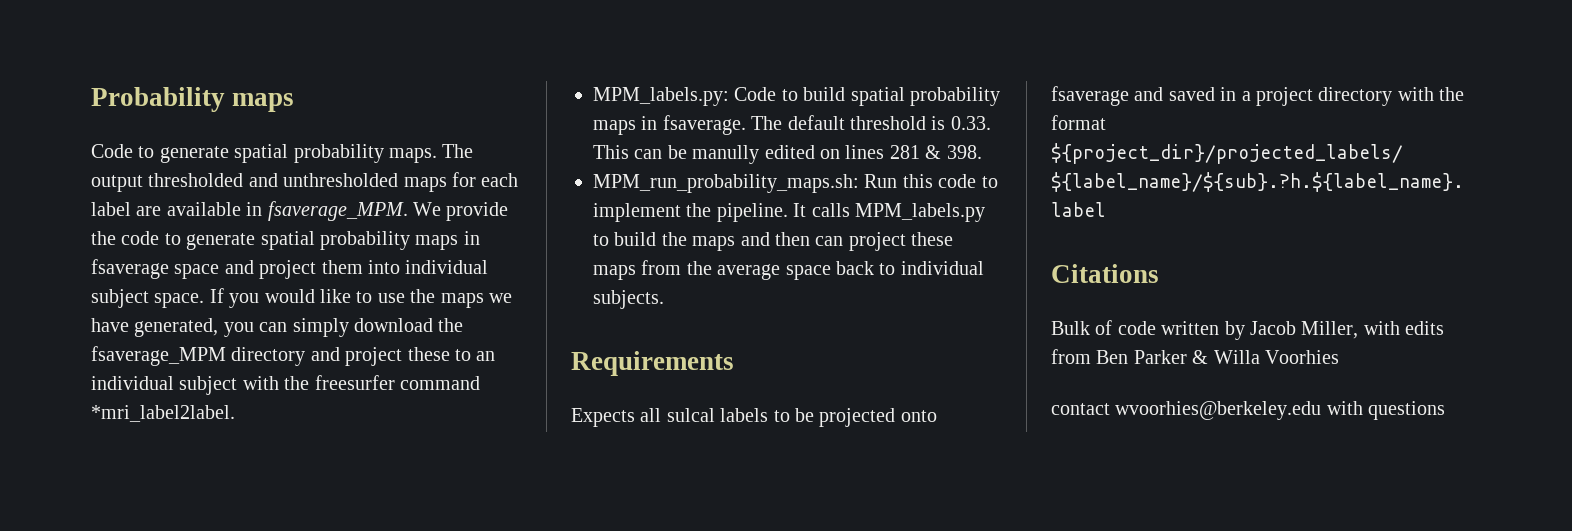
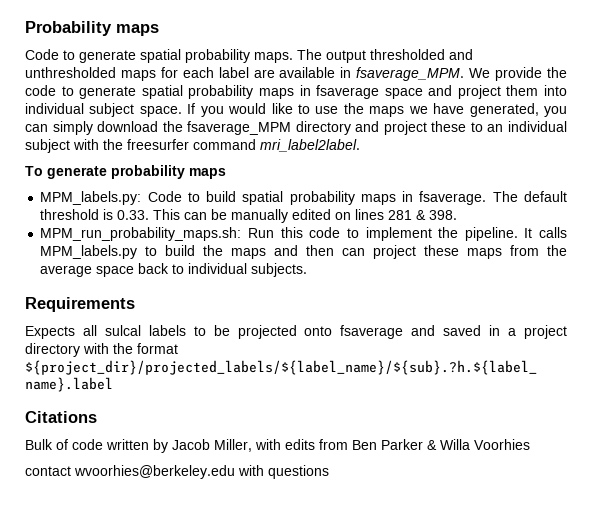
[91,405,235,422] *mri_label2label. -> [260,139,360,152] [25,165,226,179] mri_label2label. // To generate probability maps
[692,145,760,164] manully -> [231,209,289,223] manually

